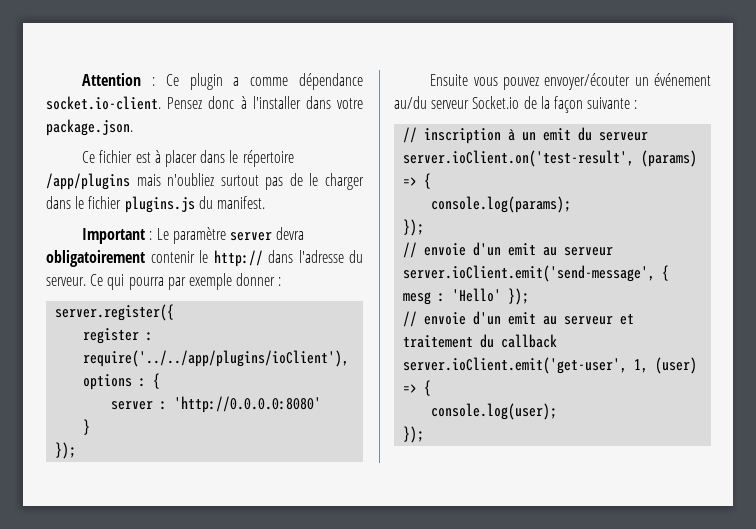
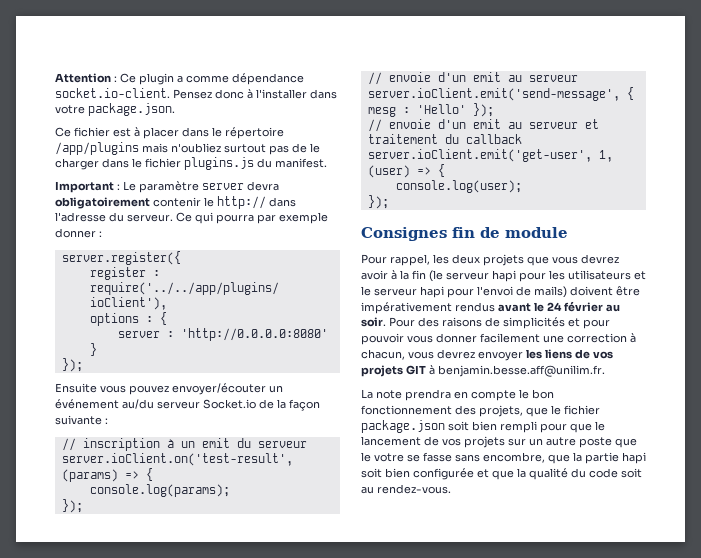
(425, 434) none -> [361,227,568,241] [361,254,619,266] [361,270,646,282] [361,286,640,298] [361,301,620,314] [361,317,610,329] [361,333,636,345] [361,349,613,361] [361,365,605,377] [361,389,554,401] [361,405,600,417] [361,420,605,433] [361,436,637,448] [361,452,646,464] [361,468,642,480] [361,484,451,494] // Consignes fin de module // Pour rappel, les deux projets que vous devrez avoir à la fin (le serveur hapi pour les utilisateurs et le serveur hapi pour l'envoi de mails) doivent être impérativement rendus avant le 24 février au soir. Pour des raisons de simplicités et pour pouvoir vous donner facilement une correction à chacun, vous devrez envoyer les liens de vos projets GIT à benjamin.besse.aff@unilim.fr. // La note prendra en compte le bon fonctionnement des projets, que le fichier package.json soit bien rempli pour que le lancement de vos projets sur un autre poste que le votre se fasse sans encombre, que la partie hapi soit bien configurée et que la qualité du code soit au rendez-vous.

